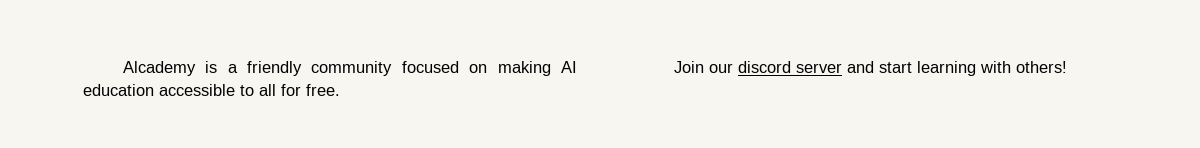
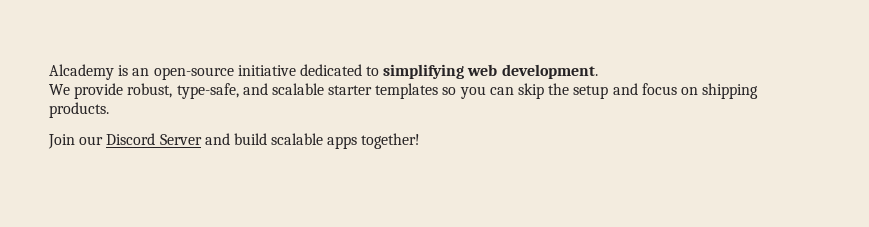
[227,61,577,76] [83,84,340,96] [673,61,1067,76] a friendly community focused on making AI education accessible to all for free. // Join our discord server and start learning with others! -> [132,64,598,80] [49,83,759,99] [49,102,109,118] [48,133,421,149] an open-source initiative dedicated to simplifying web development. // We provide robust, type-safe, and scalable starter templates so you can skip the setup and focus on shipping products. // Join our Discord Server and build scalable apps together!

